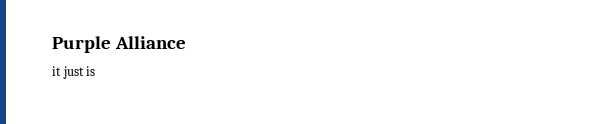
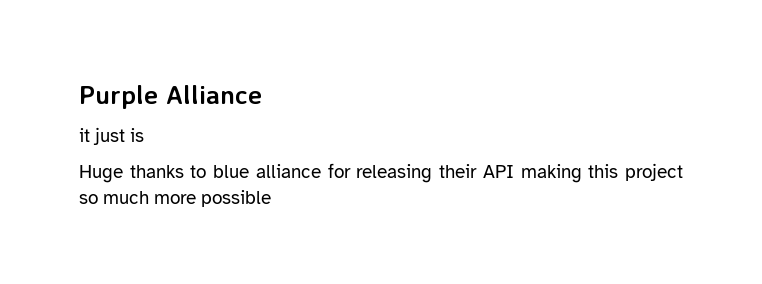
(96, 71) none -> [79,163,684,183] [79,190,272,207] // Huge thanks to blue alliance for releasing their API making this project so much more possible

